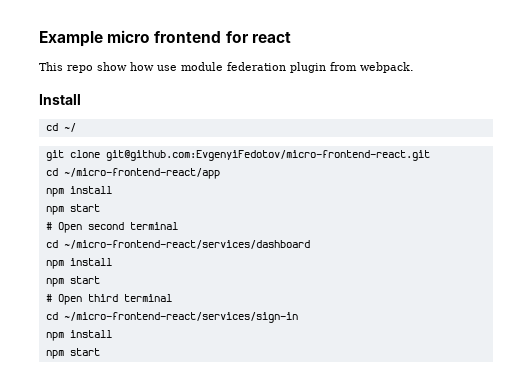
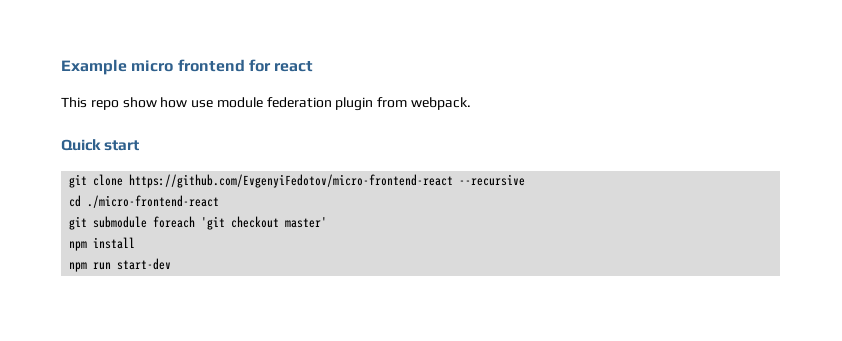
[39,94,81,105] [45,123,76,132] Install // cd ~/ -> [61,139,140,151] Quick start
[105,150,430,161] [45,168,220,179] [45,186,112,197] [45,204,100,215] [45,222,178,233] [45,240,310,249] [45,258,112,269] [45,276,100,287] [45,294,172,305] [45,312,298,323] [45,330,112,341] [45,348,100,359] git@github.com:EvgenyiFedotov/micro-frontend-react.git // cd ~/micro-frontend-react/app // npm install // npm start // # Open second terminal // cd ~/micro-frontend-react/services/dashboard // npm install // npm start // # Open third terminal // cd ~/micro-frontend-react/services/sign-in // npm install // npm start -> [129,174,526,188] [69,195,220,208] [69,216,328,230] [69,237,136,251] [69,258,172,272] https://github.com/EvgenyiFedotov/micro-frontend-react --recursive // cd ./micro-frontend-react // git submodule foreach 'git checkout master' // npm install // npm run start-dev

